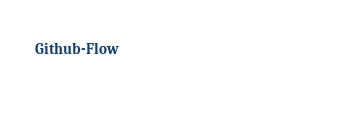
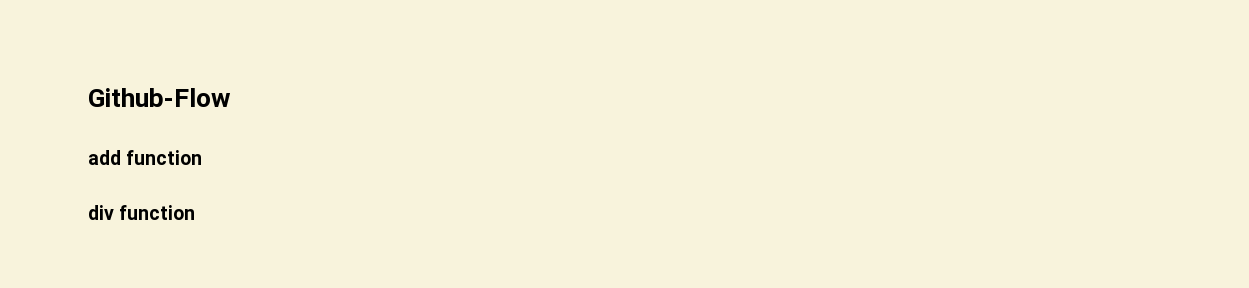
(119, 48) none -> [88,150,203,165] [88,205,196,220] // add function // div function

